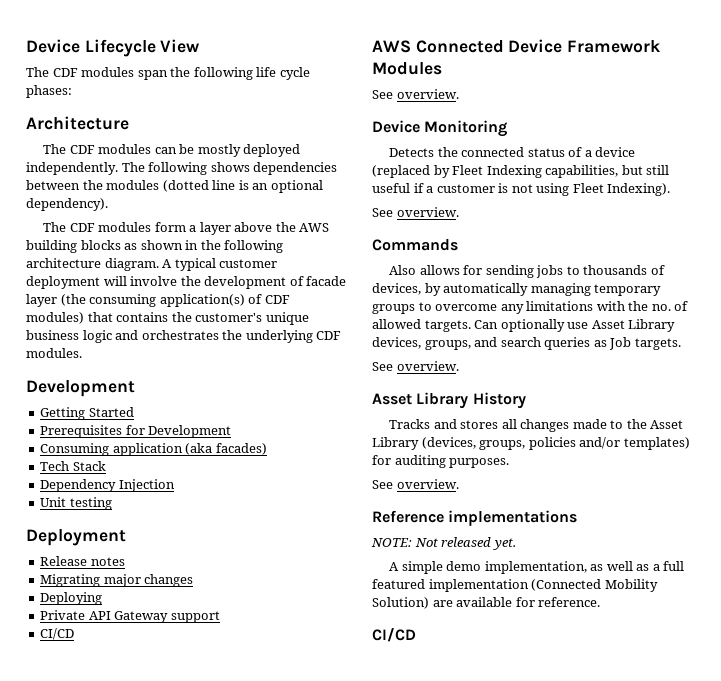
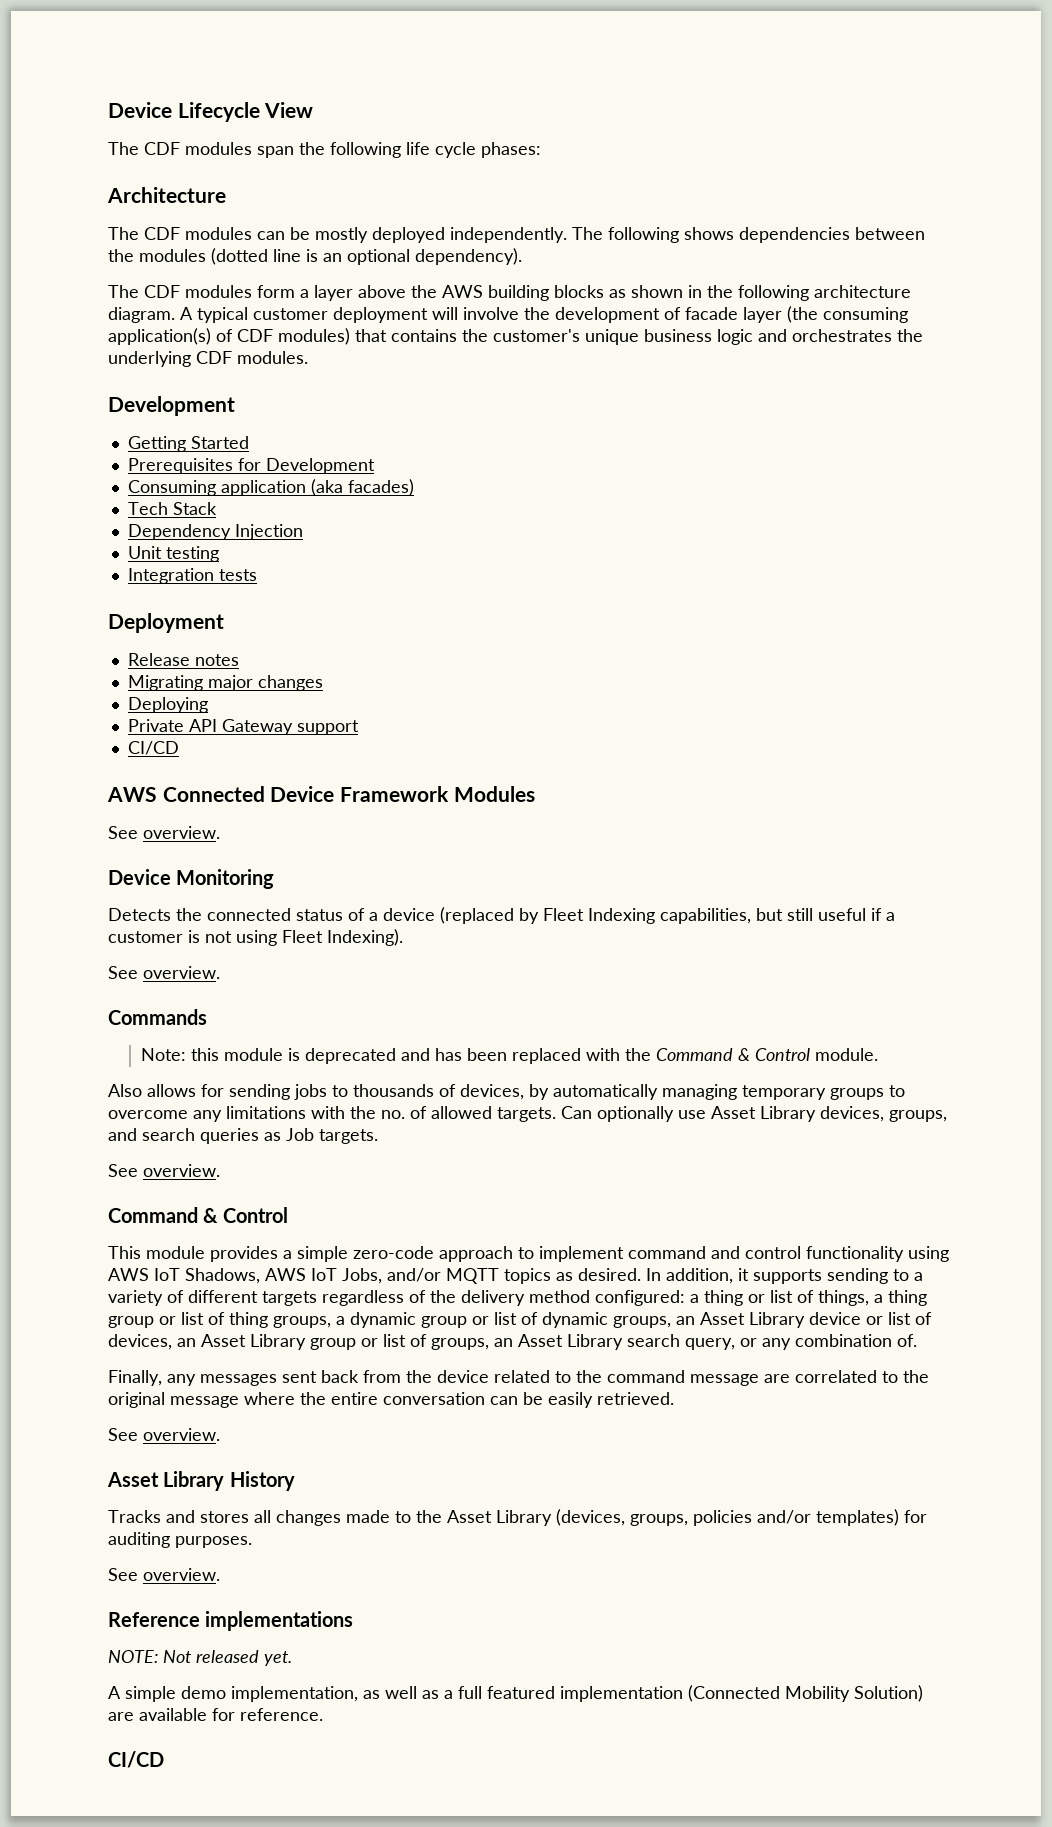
(112, 503) none -> [127,568,257,584] // Integration tests
(458, 245) none -> [141,1048,879,1064] // Note: this module is deprecated and has been replaced with the Command & Control module.
(459, 366) none -> [108,1207,288,1223] [108,1246,949,1262] [108,1268,923,1284] [108,1290,927,1306] [108,1312,932,1328] [108,1334,917,1350] [108,1370,929,1386] [108,1392,674,1408] [108,1428,220,1441] // Command & Control // This module provides a simple zero-code approach to implement command and control functionality using AWS IoT Shadows, AWS IoT Jobs, and/or MQTT topics as desired. In addition, it supports sending to a variety of different targets regardless of the delivery method configured: a thing or list of things, a thing group or list of thing groups, a dynamic group or list of dynamic groups, an Asset Library device or list of devices, an Asset Library group or list of groups, an Asset Library search query, or any combination of. // Finally, any messages sent back from the device related to the command message are correlated to the original message where the entire conversation can be easily retrieved. // See overview.

